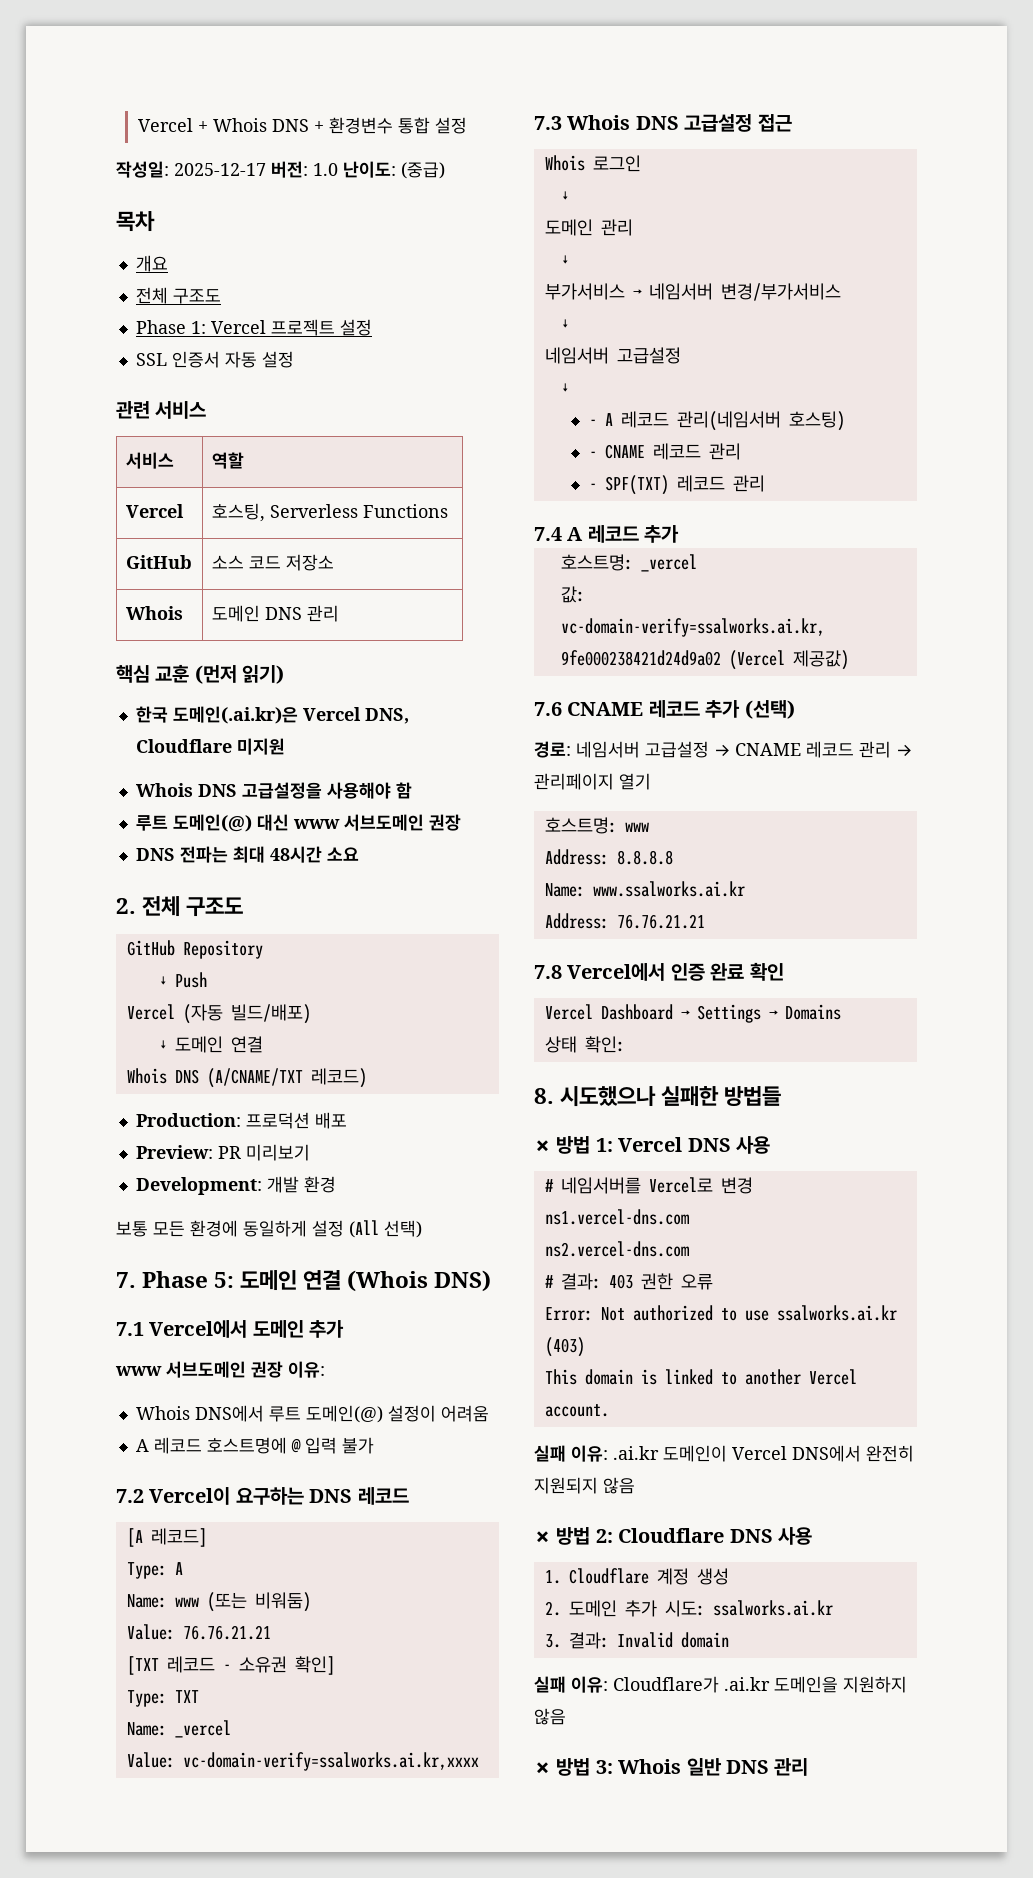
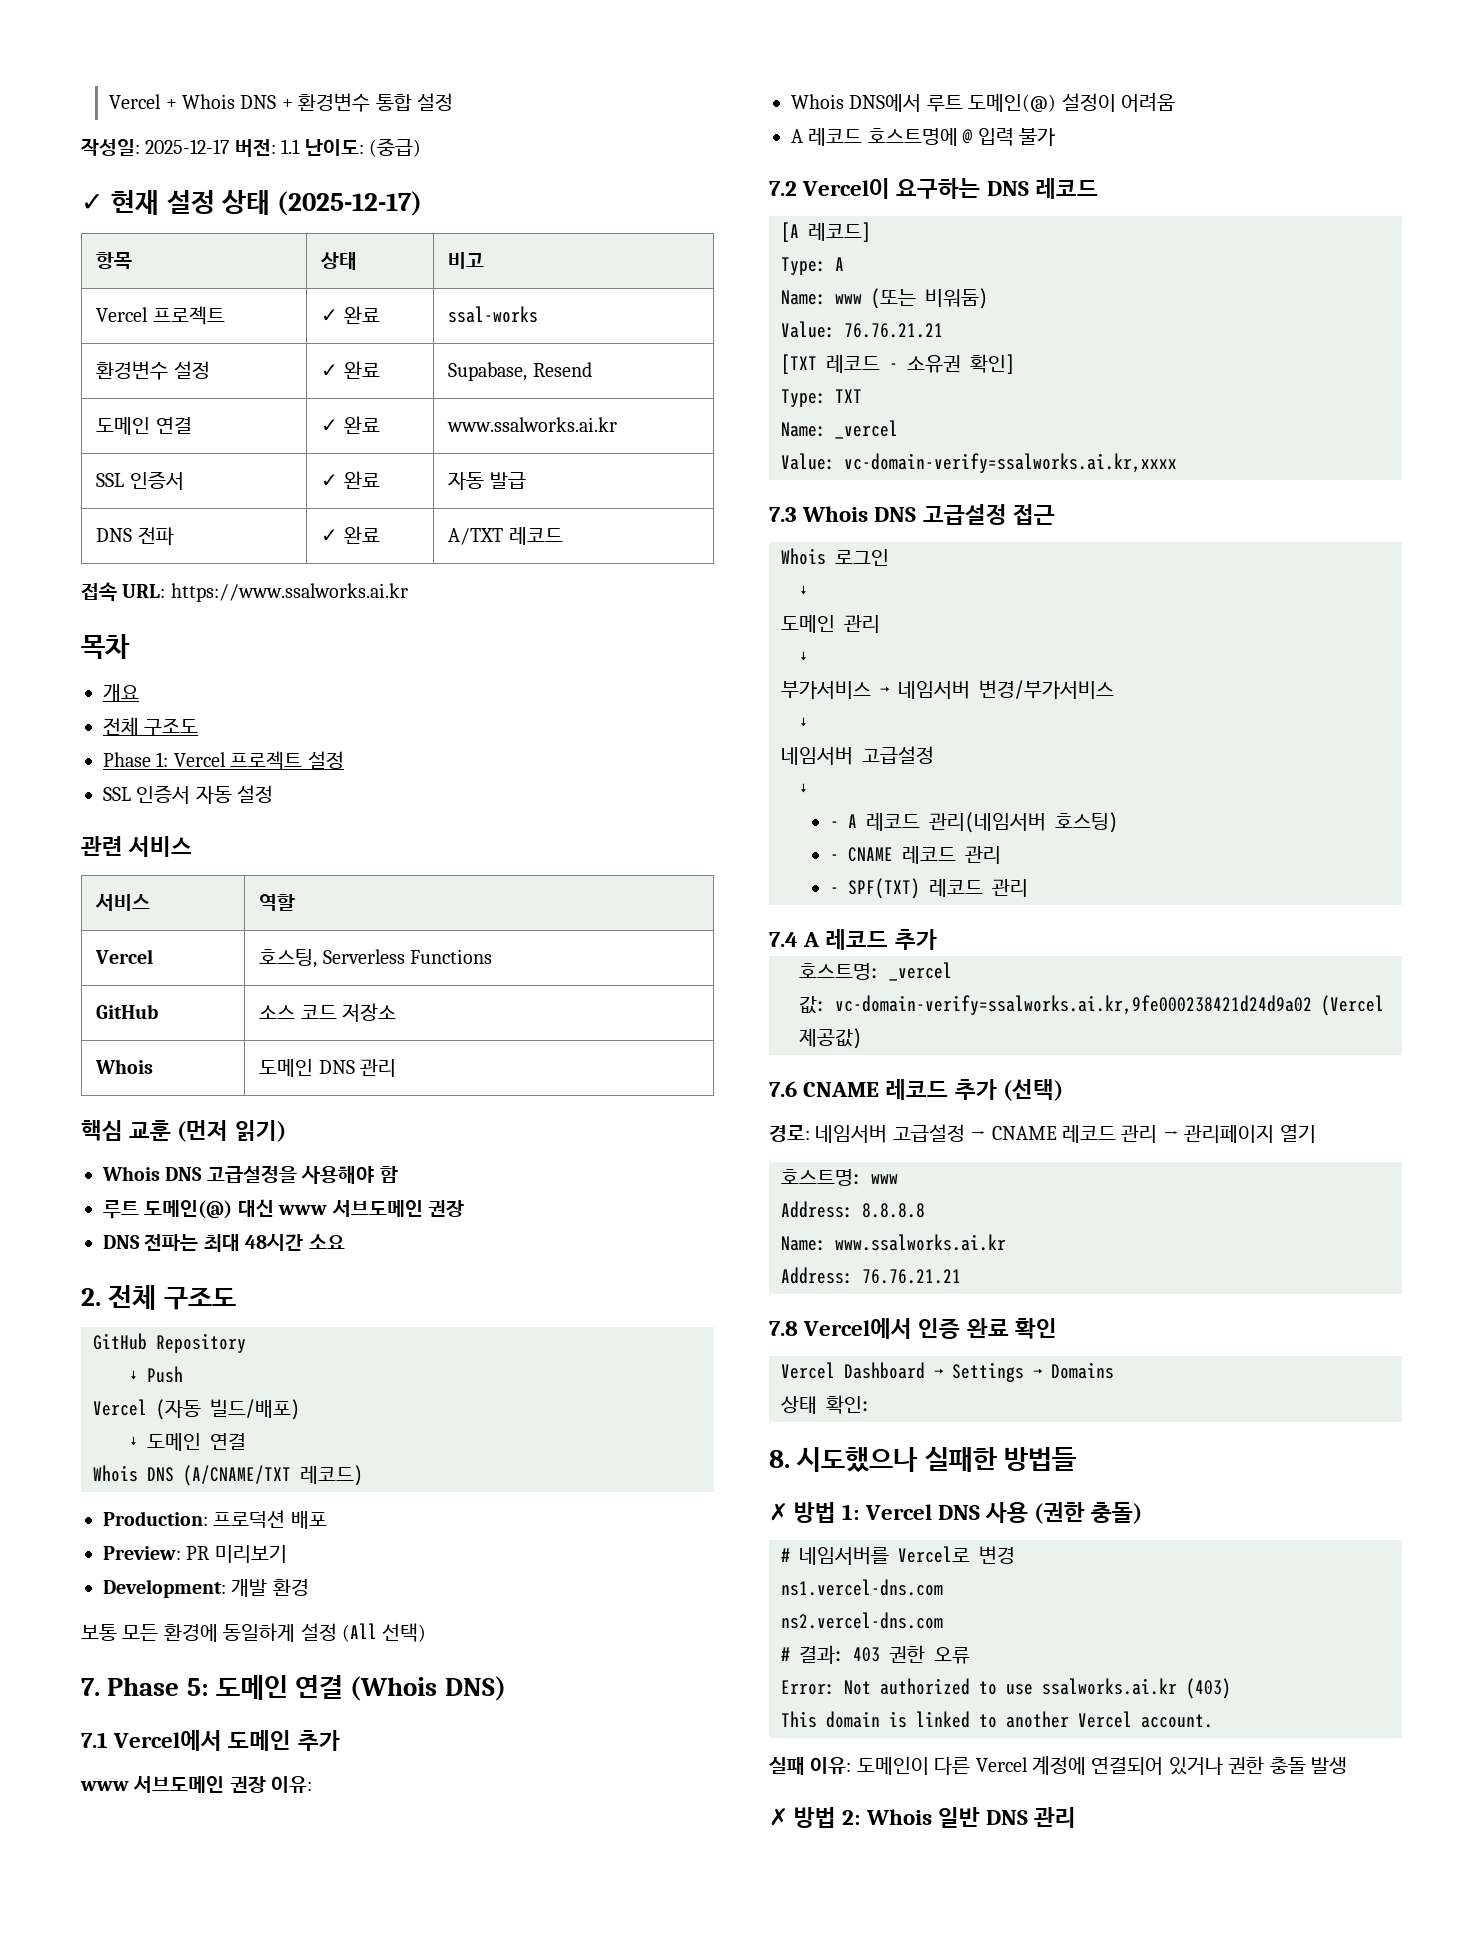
[313,163,338,176] 1.0 -> [281,139,301,154] 1.1
(445, 170) none -> [81,190,423,216] [96,252,133,269] [320,252,358,270] [448,252,485,269] [96,306,225,325] [321,306,380,324] [448,306,539,323] [96,361,210,380] [321,361,380,379] [448,362,592,381] [96,417,192,435] [321,416,380,434] [447,417,618,432] [96,471,184,490] [321,471,380,489] [448,472,526,490] [96,527,174,546] [321,526,380,544] [448,527,563,545] [81,582,408,602] // ✓ 현재 설정 상태 (2025-12-17) // 항목 | 상태 | 비고 // Vercel 프로젝트 | ✓ 완료 | ssal-works // 환경변수 설정 | ✓ 완료 | Supabase, Resend // 도메인 연결 | ✓ 완료 | www.ssalworks.ai.kr // SSL 인증서 | ✓ 완료 | 자동 발급 // DNS 전파 | ✓ 완료 | A/TXT 레코드 // 접속 URL: https://www.ssalworks.ai.kr
[135,706,409,724] [135,738,285,755] // 한국 도메인(.ai.kr)은 Vercel DNS, Cloudflare 미지원 -> (286, 1131) none
(770, 1145) none -> [1034,1502,1143,1524] (권한 충돌)
[613,1445,914,1462] [534,1477,635,1494] [534,1527,812,1545] [544,1568,729,1585] [544,1600,833,1617] [544,1632,729,1649] [534,1676,907,1693] [534,1708,566,1725] [534,1758,613,1776] .ai.kr 도메인이 Vercel DNS에서 완전히 지원되지 않음 // ✗ 방법 2: Cloudflare DNS 사용 // 1. Cloudflare 계정 생성 // 2. 도메인 추가 시도: ssalworks.ai.kr // 3. 결과: Invalid domain // 실패 이유: Cloudflare가 .ai.kr 도메인을 지원하지 않음 // ✗ 방법 3: -> [856,1756,1347,1775] [769,1807,861,1828] 도메인이 다른 Vercel 계정에 연결되어 있거나 권한 충돌 발생 // ✗ 방법 2:

